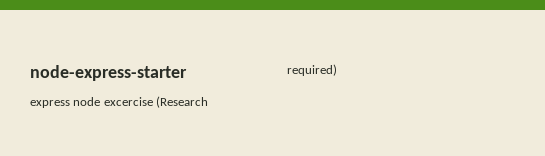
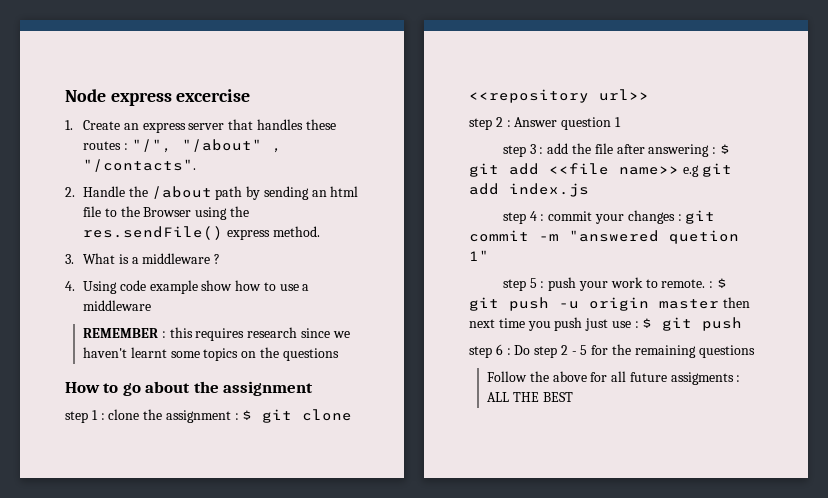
[30,65,187,81] [30,96,209,108] [287,64,337,76] node-express-starter // express node excercise (Research required) -> [65,89,251,106] [65,119,336,133] [83,139,282,153] [83,159,197,172] [65,186,359,200] [83,206,249,220] [83,226,320,240] [65,253,221,264] [65,280,310,294] [83,300,152,311] [83,327,350,341] [83,347,339,361] [65,381,314,396] [65,409,353,423] [469,89,649,103] [469,117,621,130] [502,143,730,157] [469,163,732,177] [469,183,589,197] [502,210,716,224] [469,230,739,244] [469,250,489,261] [502,277,727,291] [469,297,750,311] [469,317,743,331] [469,344,755,358] [487,371,741,385] [487,392,573,402] Node express excercise // 1. Create an express server that handles these routes : "/", "/about" , "/contacts". // 2. Handle the /about path by sending an html file to the Browser using the res.sendFile() express method. // 3. What is a middleware ? // 4. Using code example show how to use a middleware // REMEMBER : this requires research since we haven't learnt some topics on the questions // How to go about the assignment // step 1 : clone the assignment : $ git clone <<repository url>> // step 2 : Answer question 1 // step 3 : add the file after answering : $ git add <<file name>> e.g git add index.js // step 4 : commit your changes : git commit -m "answered quetion 1" // step 5 : push your work to remote. : $ git push -u origin master then next time you push just use : $ git push // step 6 : Do step 2 - 5 for the remaining questions // Follow the above for all future assigments : ALL THE BEST

